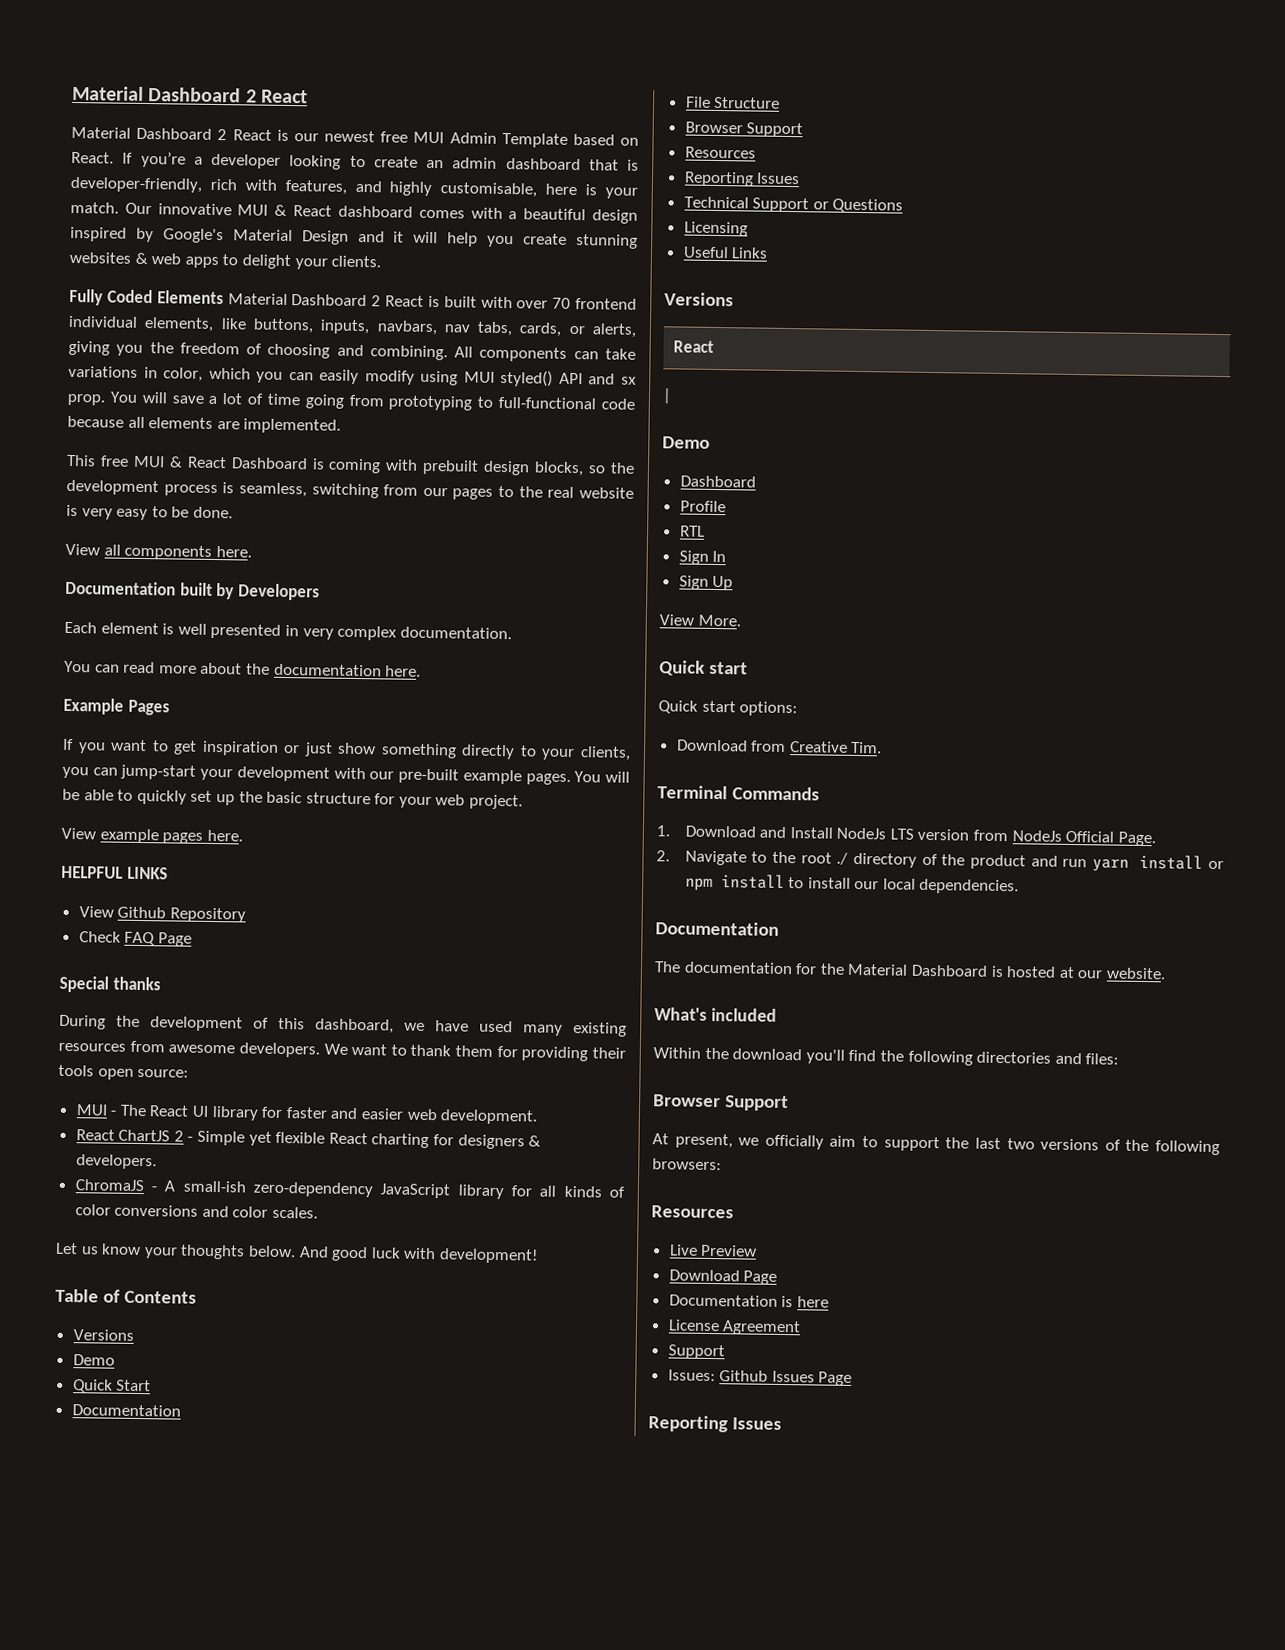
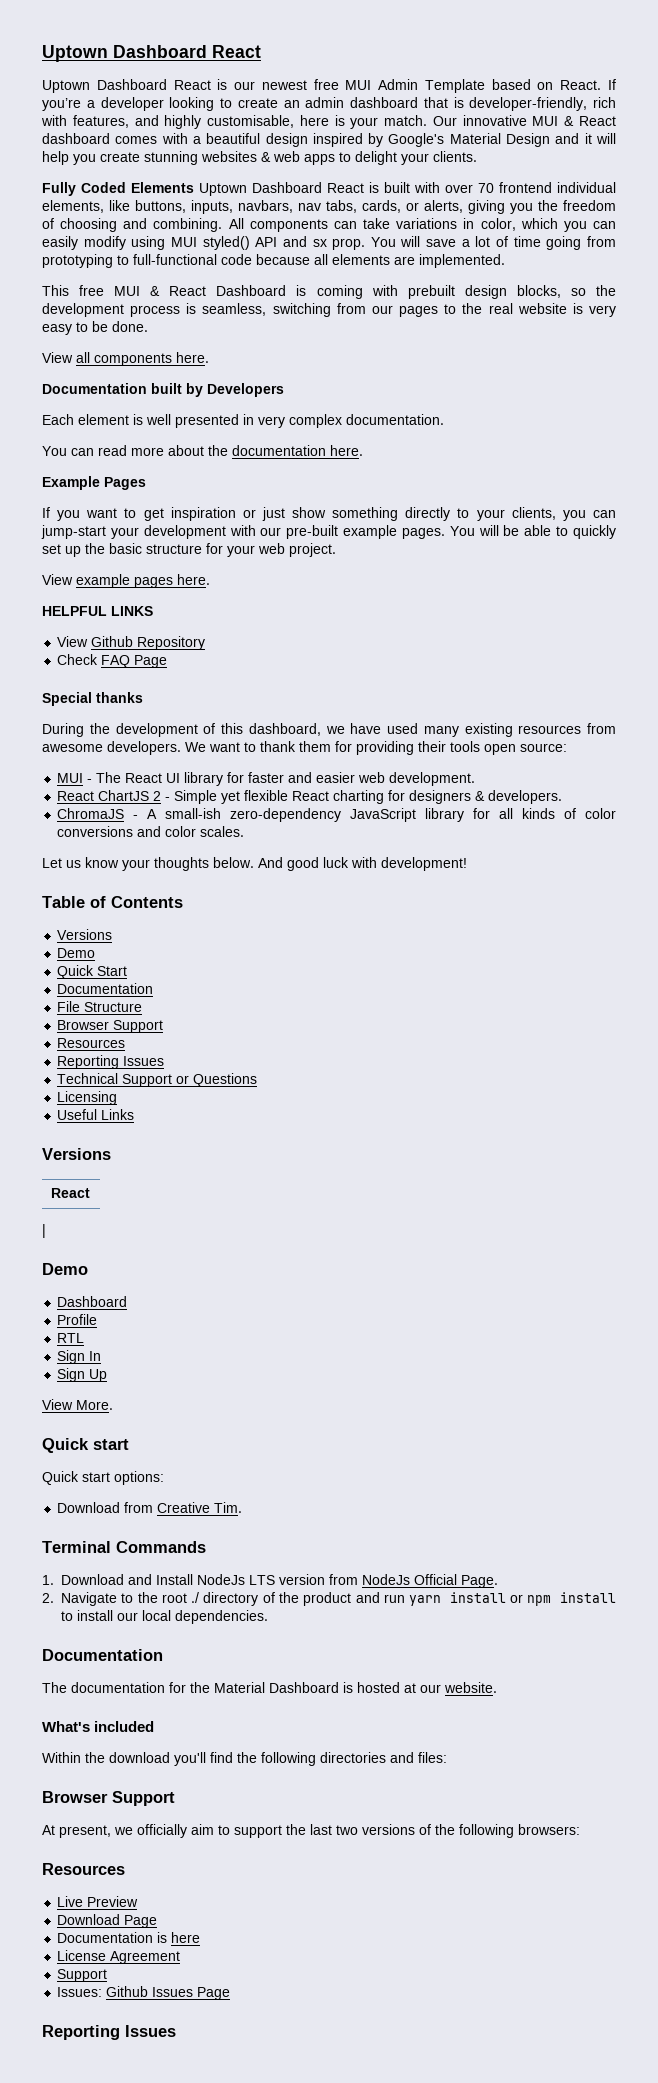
[72,85,308,104] [71,126,228,141] Material Dashboard 2 React // Material Dashboard 2 -> [42,45,261,62] [42,79,167,93] Uptown Dashboard React // Uptown Dashboard
[227,293,382,307] Material Dashboard 2 -> [199,182,322,196] Uptown Dashboard

